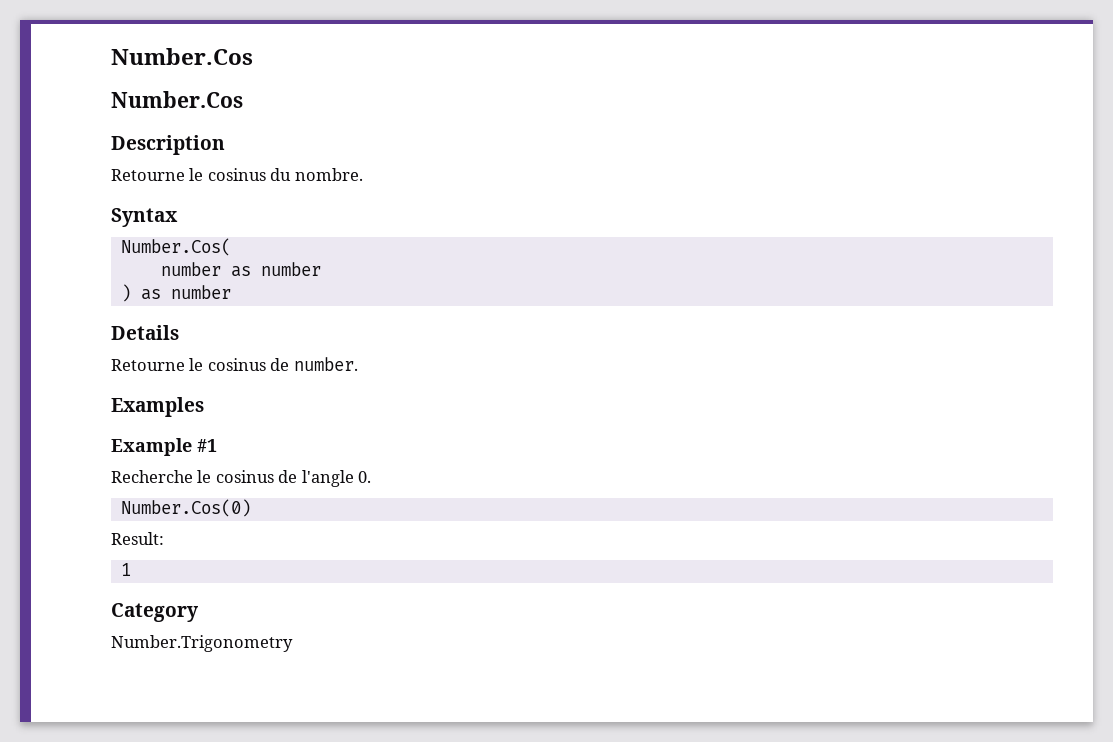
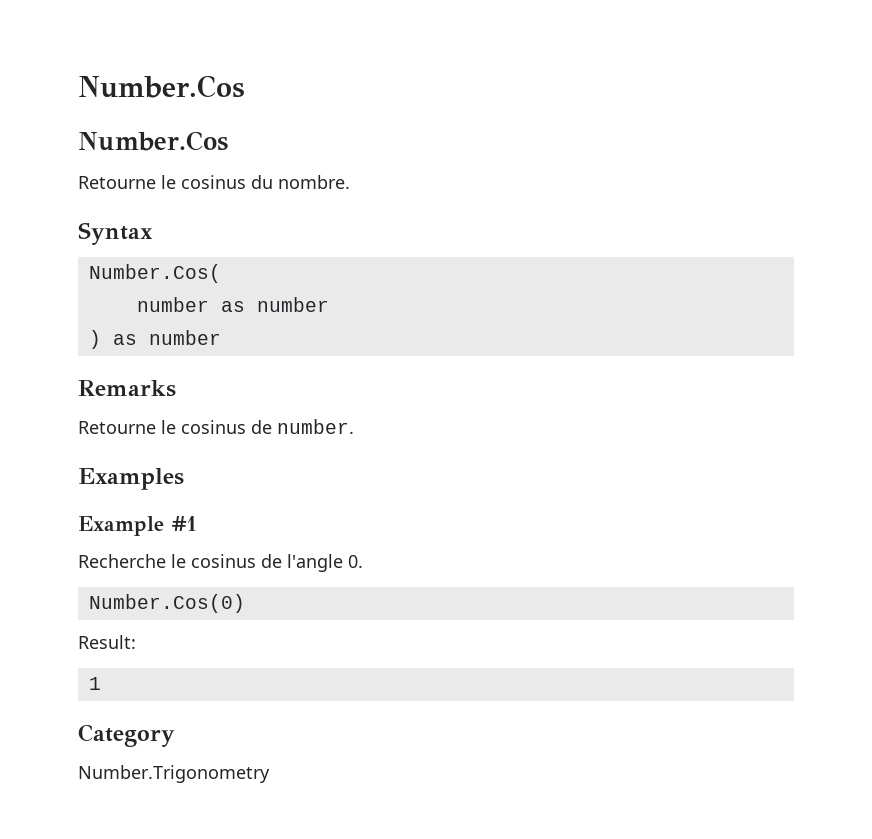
[111,135,225,155] // Description -> (228, 141) none
[111,325,179,340] Details -> [78,380,176,397] Remarks

